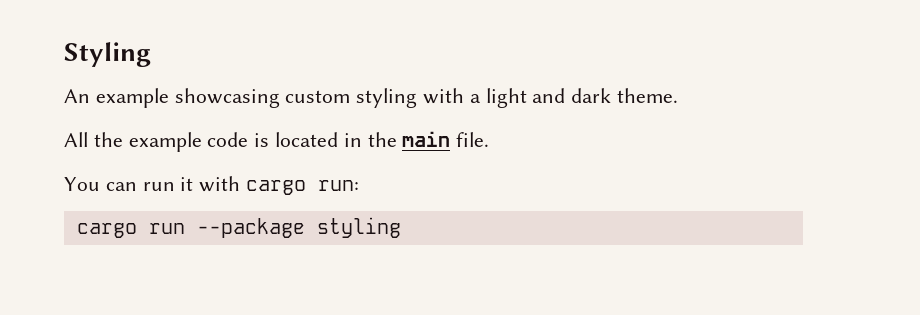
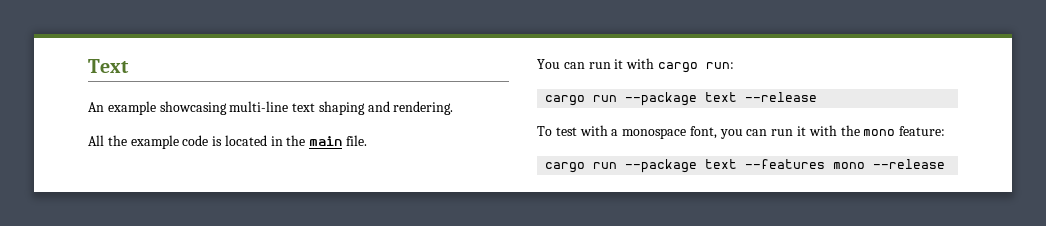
[64,42,151,67] Styling -> [88,59,129,73] Text
[285,88,679,108] custom styling with a light and dark theme. -> [229,101,454,115] multi-line text shaping and rendering.
[316,217,401,238] styling -> [705,92,818,102] [537,125,946,139] [545,159,946,173] text --release // To test with a monospace font, you can run it with the mono feature: // cargo run --package text --features mono --release

